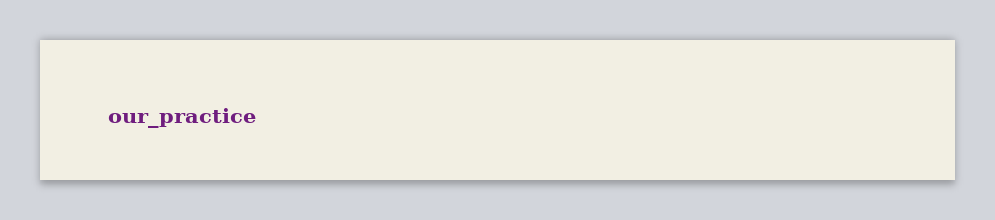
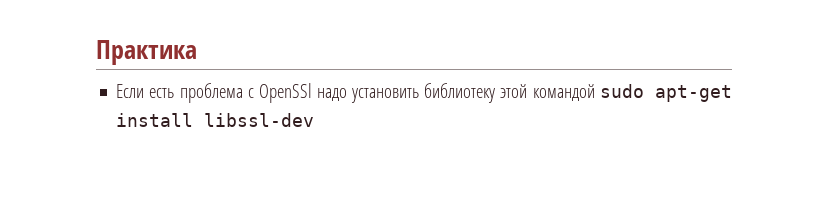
[108,108,256,128] our_practice -> [96,40,197,65] [116,83,732,103] [116,113,315,127] Практика // Если есть проблема с OpenSSl надо установить библиотеку этой командой sudo apt-get install libssl-dev

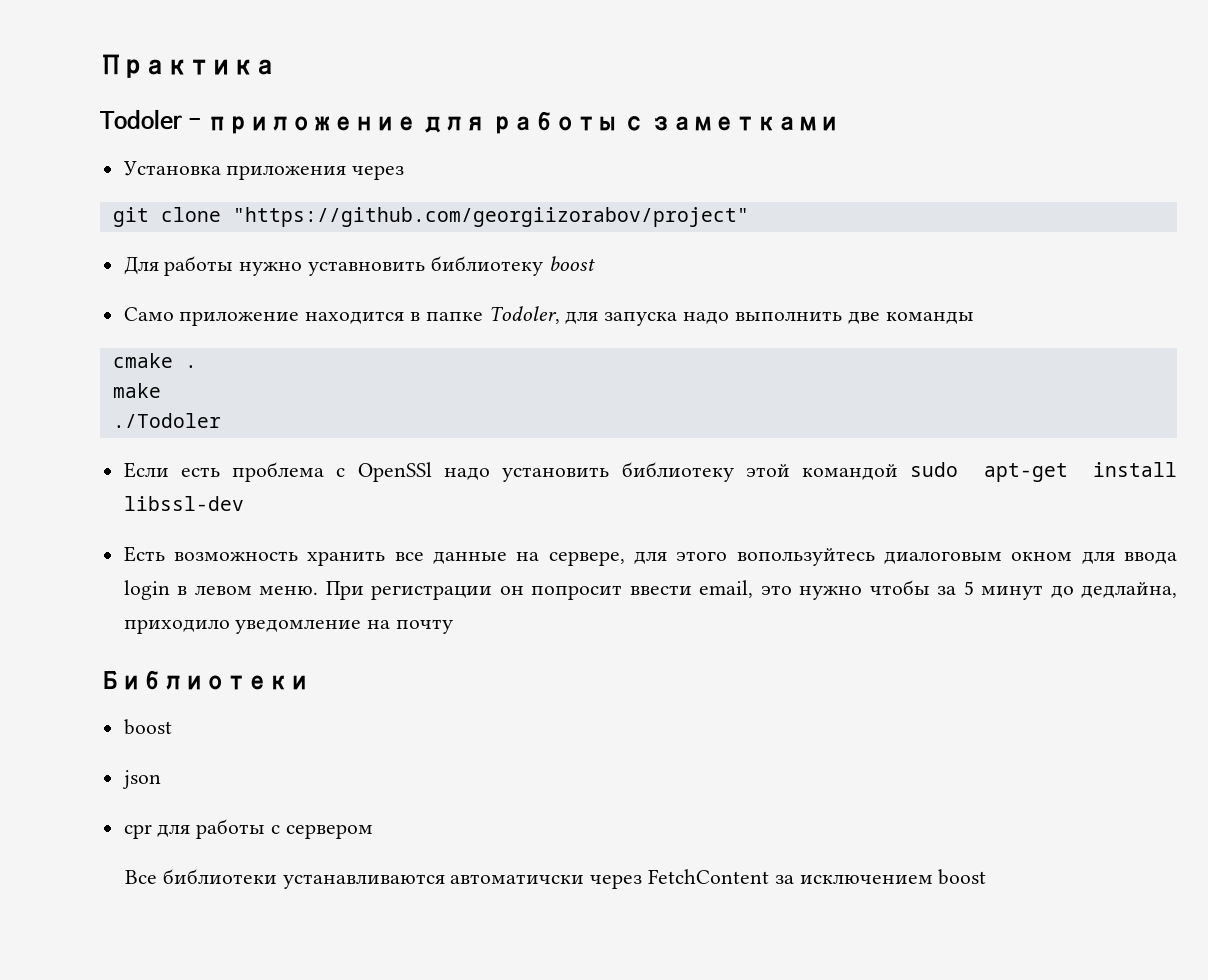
(197, 52) none -> [100,109,841,134] [122,161,405,180] [112,207,749,227] [123,256,595,276] [123,306,974,326] [112,353,197,368] [112,383,161,398] [112,413,221,428] // Todoler - приложение для работы с заметками // Установка приложения через // git clone "https://github.com/georgiizorabov/project" // Для работы нужно уставновить библиотеку boost // Само приложение находится в папке Todoler, для запуска надо выполнить две команды // cmake . // make // ./Todoler
(315, 120) none -> [123,546,1178,566] [123,580,1177,600] [123,619,454,634] [100,670,310,690] [123,719,172,735] [121,770,161,789] [123,819,373,839] [124,869,987,889] // Есть возможность хранить все данные на сервере, для этого вопользуйтесь диалоговым окном для ввода login в левом меню. При регистрации он попросит ввести email, это нужно чтобы за 5 минут до дедлайна, приходило уведомление на почту // Библиотеки // boost // json // cpr для работы с сервером // Все библиотеки устанавливаются автоматичски через FetchContent за исключением boost

